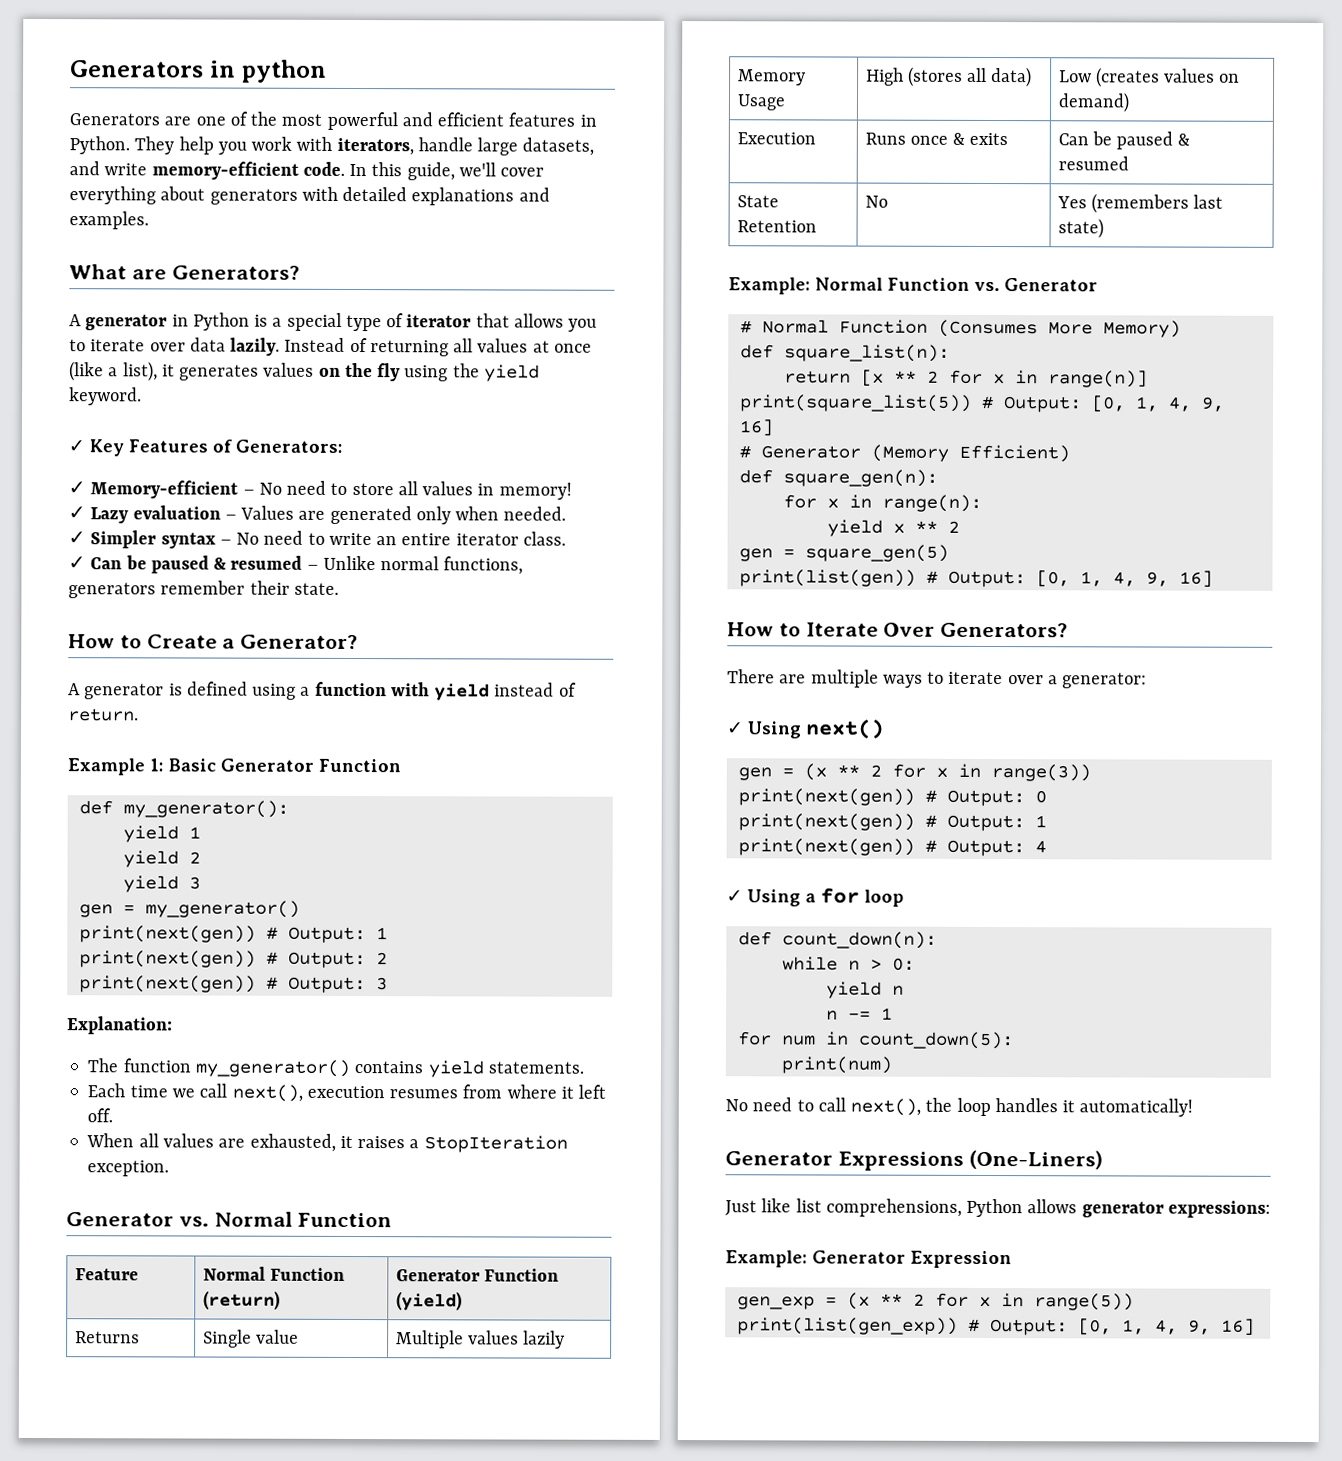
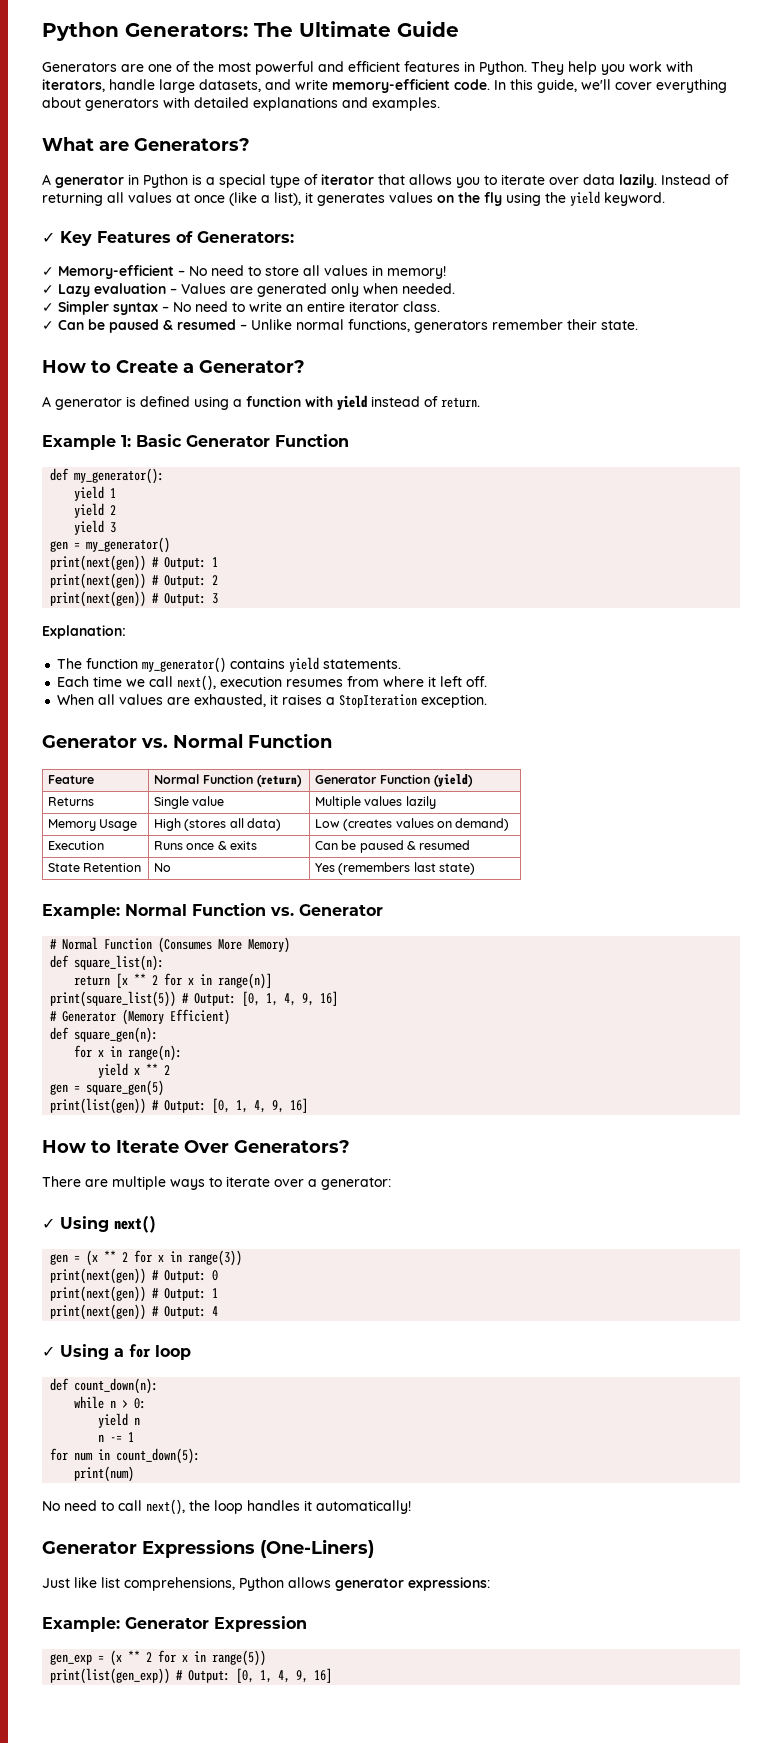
[70,59,327,83] Generators in python -> [42,21,459,41] Python Generators: The Ultimate Guide

